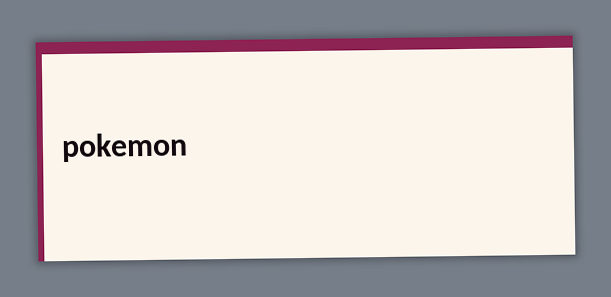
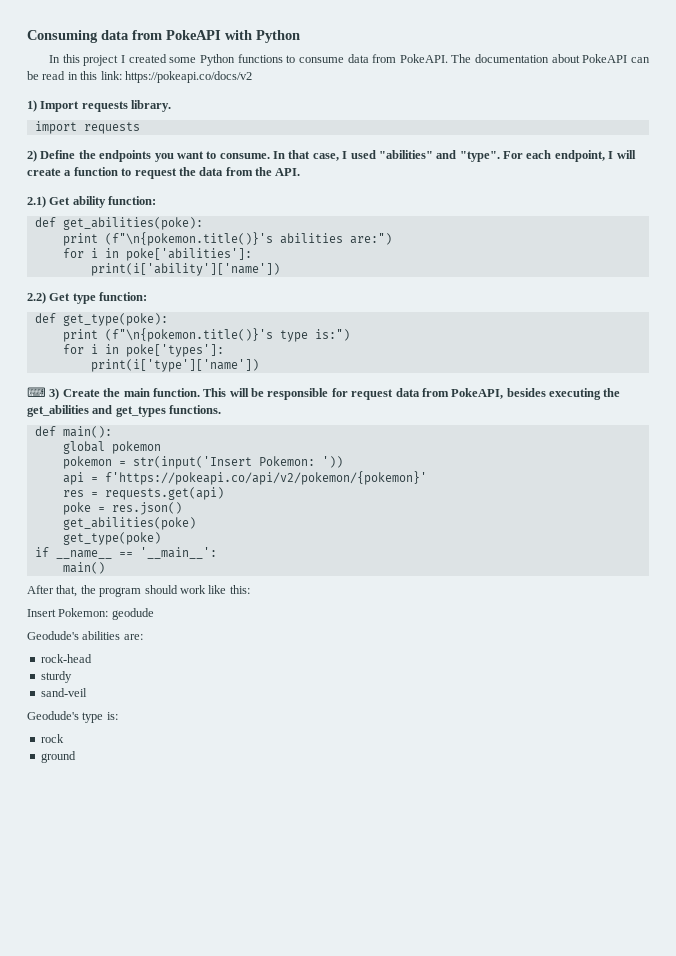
[61,132,188,163] pokemon -> [27,30,300,43] [49,54,650,66] [27,71,252,83] [27,100,172,112] [34,121,140,134] [27,150,636,162] [27,167,301,179] [27,196,157,208] [34,217,203,230] [62,232,392,246] [62,248,252,261] [90,263,280,276] [27,292,148,304] [34,313,168,326] [62,328,350,342] [62,344,224,357] [90,359,259,372] [27,387,621,400] [27,405,222,417] [34,426,112,438] [62,441,161,454] [62,456,343,469] [62,471,427,485] [62,487,224,500] [62,502,182,515] [62,517,196,530] [62,532,161,545] [34,547,217,559] [62,562,105,574] [27,585,250,597] [27,608,154,620] [27,631,143,640] [40,654,92,663] [40,671,72,683] [40,688,87,697] [27,711,118,723] [40,734,64,743] [40,751,76,763] Consuming data from PokeAPI with Python // In this project I created some Python functions to consume data from PokeAPI. The documentation about PokeAPI can be read in this link: https://pokeapi.co/docs/v2 // 1) Import requests library. // import requests // 2) Define the endpoints you want to consume. In that case, I used "abilities" and "type". For each endpoint, I will create a function to request the data from the API. // 2.1) Get ability function: // def get_abilities(poke): // print (f"\n{pokemon.title()}'s abilities are:") // for i in poke['abilities']: // print(i['ability']['name']) // 2.2) Get type function: // def get_type(poke): // print (f"\n{pokemon.title()}'s type is:") // for i in poke['types']: // print(i['type']['name']) // ⌨ 3) Create the main function. This will be responsible for request data from PokeAPI, besides executing the get_abilities and get_types functions. // def main(): // global pokemon // pokemon = str(input('Insert Pokemon: ')) // api = f'https://pokeapi.co/api/v2/pokemon/{pokemon}' // res = requests.get(api) // poke = res.json() // get_abilities(poke) // get_type(poke) // if __name__ == '__main__': // main() // After that, the program should work like this: // Insert Pokemon: geodude // Geodude's abilities are: // rock-head // sturdy // sand-veil // Geodude's type is: // rock // ground

